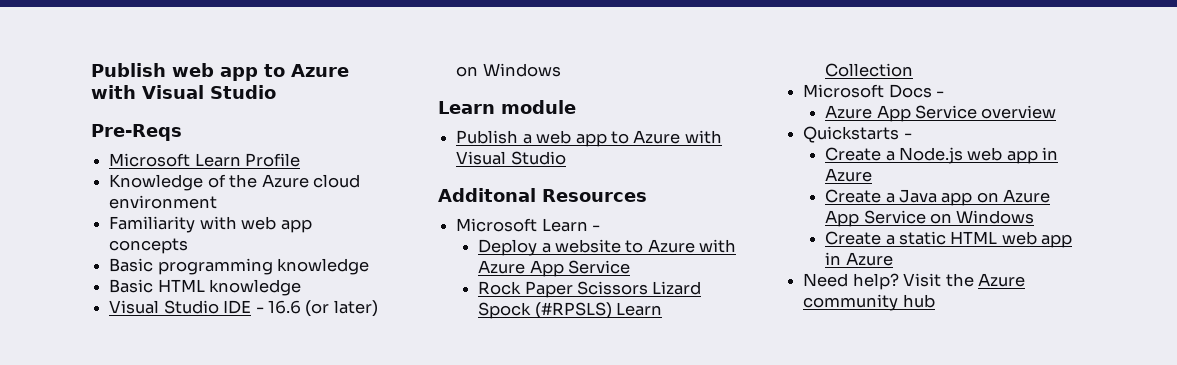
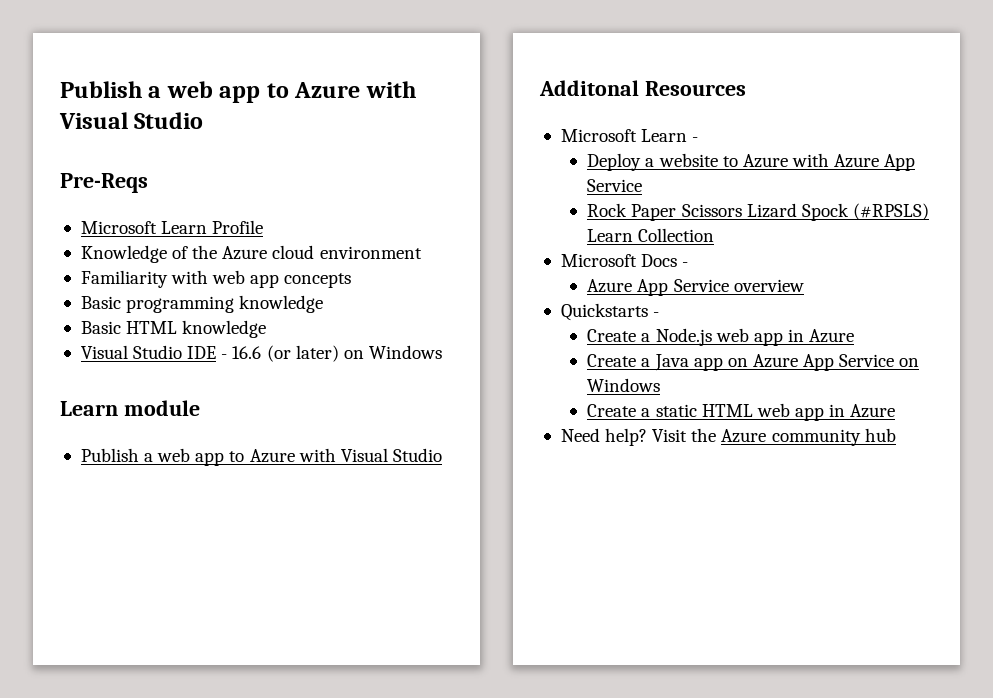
[91,63,166,77] Publish -> [60,81,162,98] Publish a

